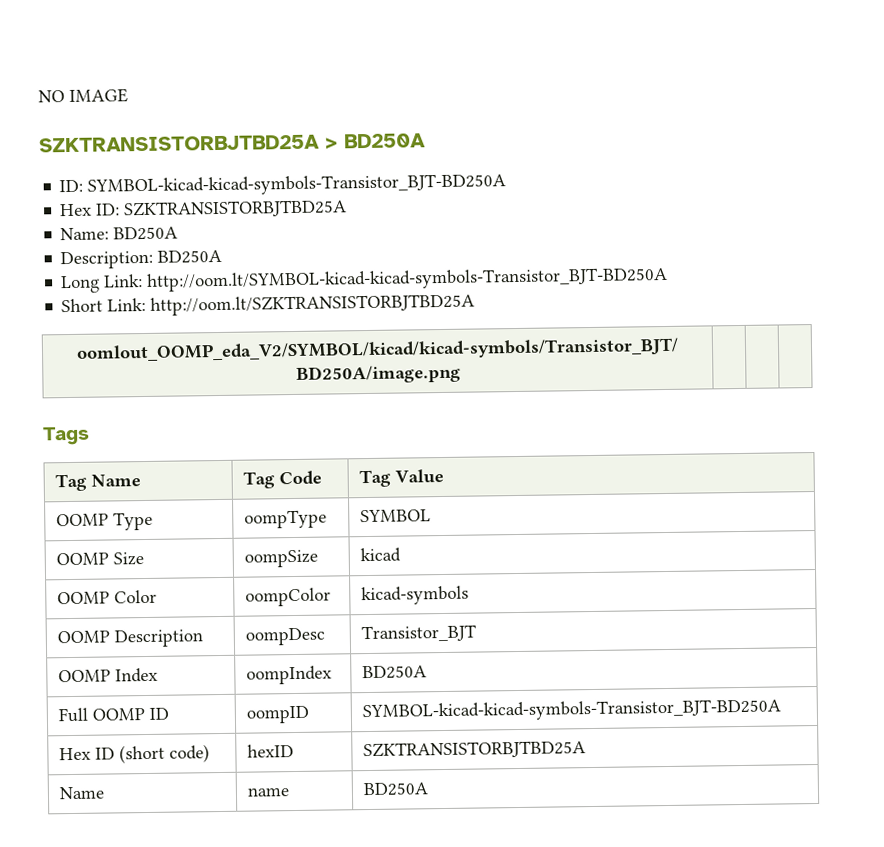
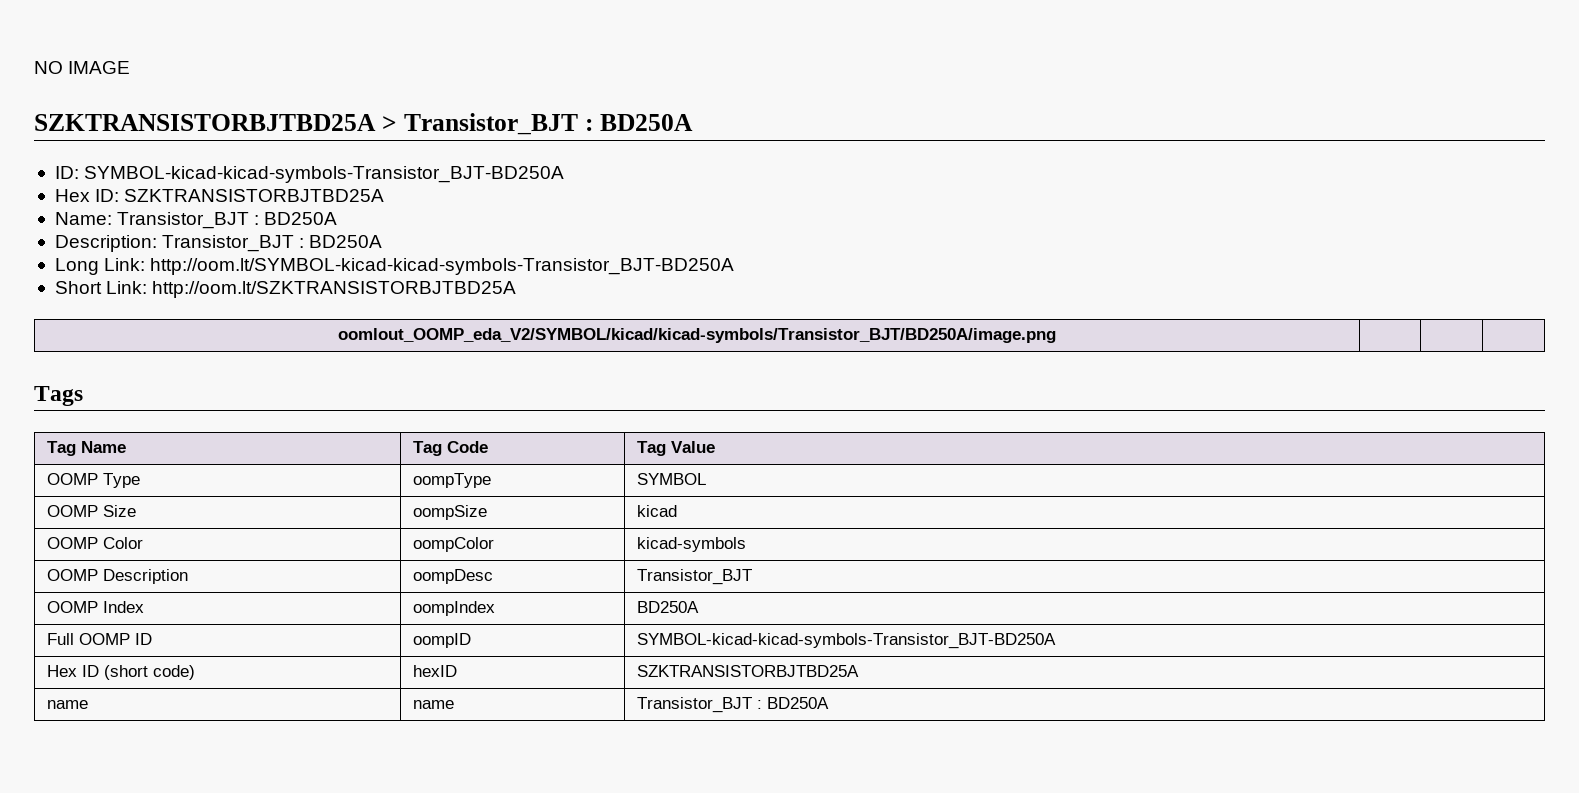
(338, 143) none -> [403,113,593,135] Transistor_BJT :
(110, 234) none -> [117,212,260,229] Transistor_BJT :
(154, 260) none -> [162,235,305,252] Transistor_BJT :
[58,786,105,800] [246,787,289,797] Name | name | -> [46,700,88,709] [412,700,454,709] [636,697,762,713] name | name | Transistor_BJT :

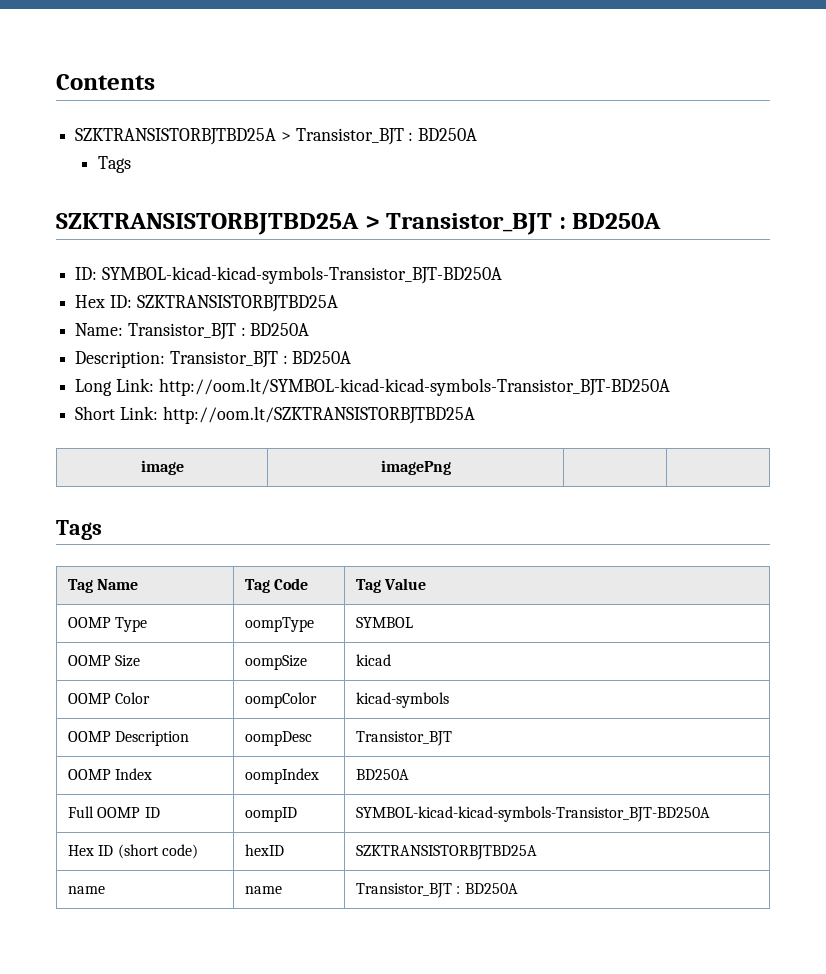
[34,61,131,74] NO IMAGE -> [56,74,155,90] [75,128,478,145] [97,156,131,173] Contents // SZKTRANSISTORBJTBD25A > Transistor_BJT : BD250A // Tags
[338,328,1056,343] oomlout_OOMP_eda_V2/SYMBOL/kicad/kicad-symbols/Transistor_BJT/BD250A/image.png | -> [140,460,184,475] [380,460,451,475] image | imagePng

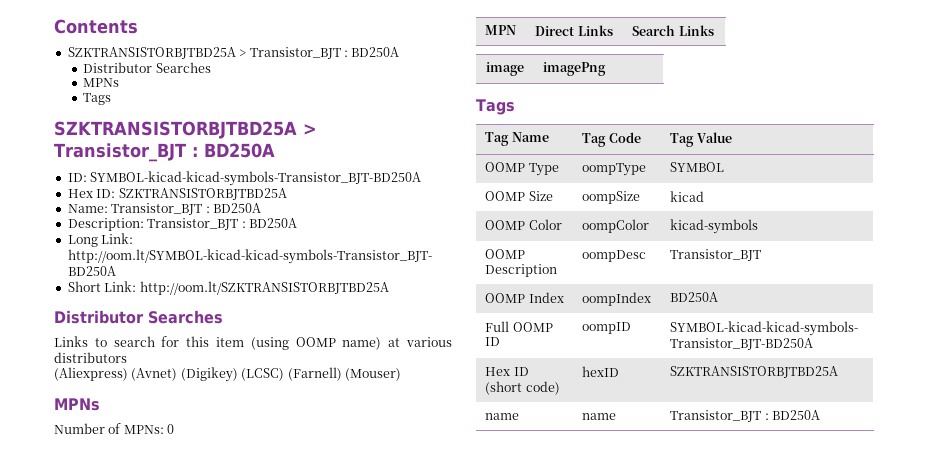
(478, 134) none -> [83,62,211,73] [83,78,120,87] // Distributor Searches // MPNs
(475, 415) none -> [54,310,223,324] [54,336,453,350] [54,352,127,363] [54,367,401,382] [54,398,100,411] [54,423,175,434] [485,25,517,35] [535,25,613,36] [632,25,714,36] // Distributor Searches // Links to search for this item (using OOMP name) at various distributors // (Aliexpress) (Avnet) (Digikey) (LCSC) (Farnell) (Mouser) // MPNs // Number of MPNs: 0 // MPN | Direct Links | Search Links

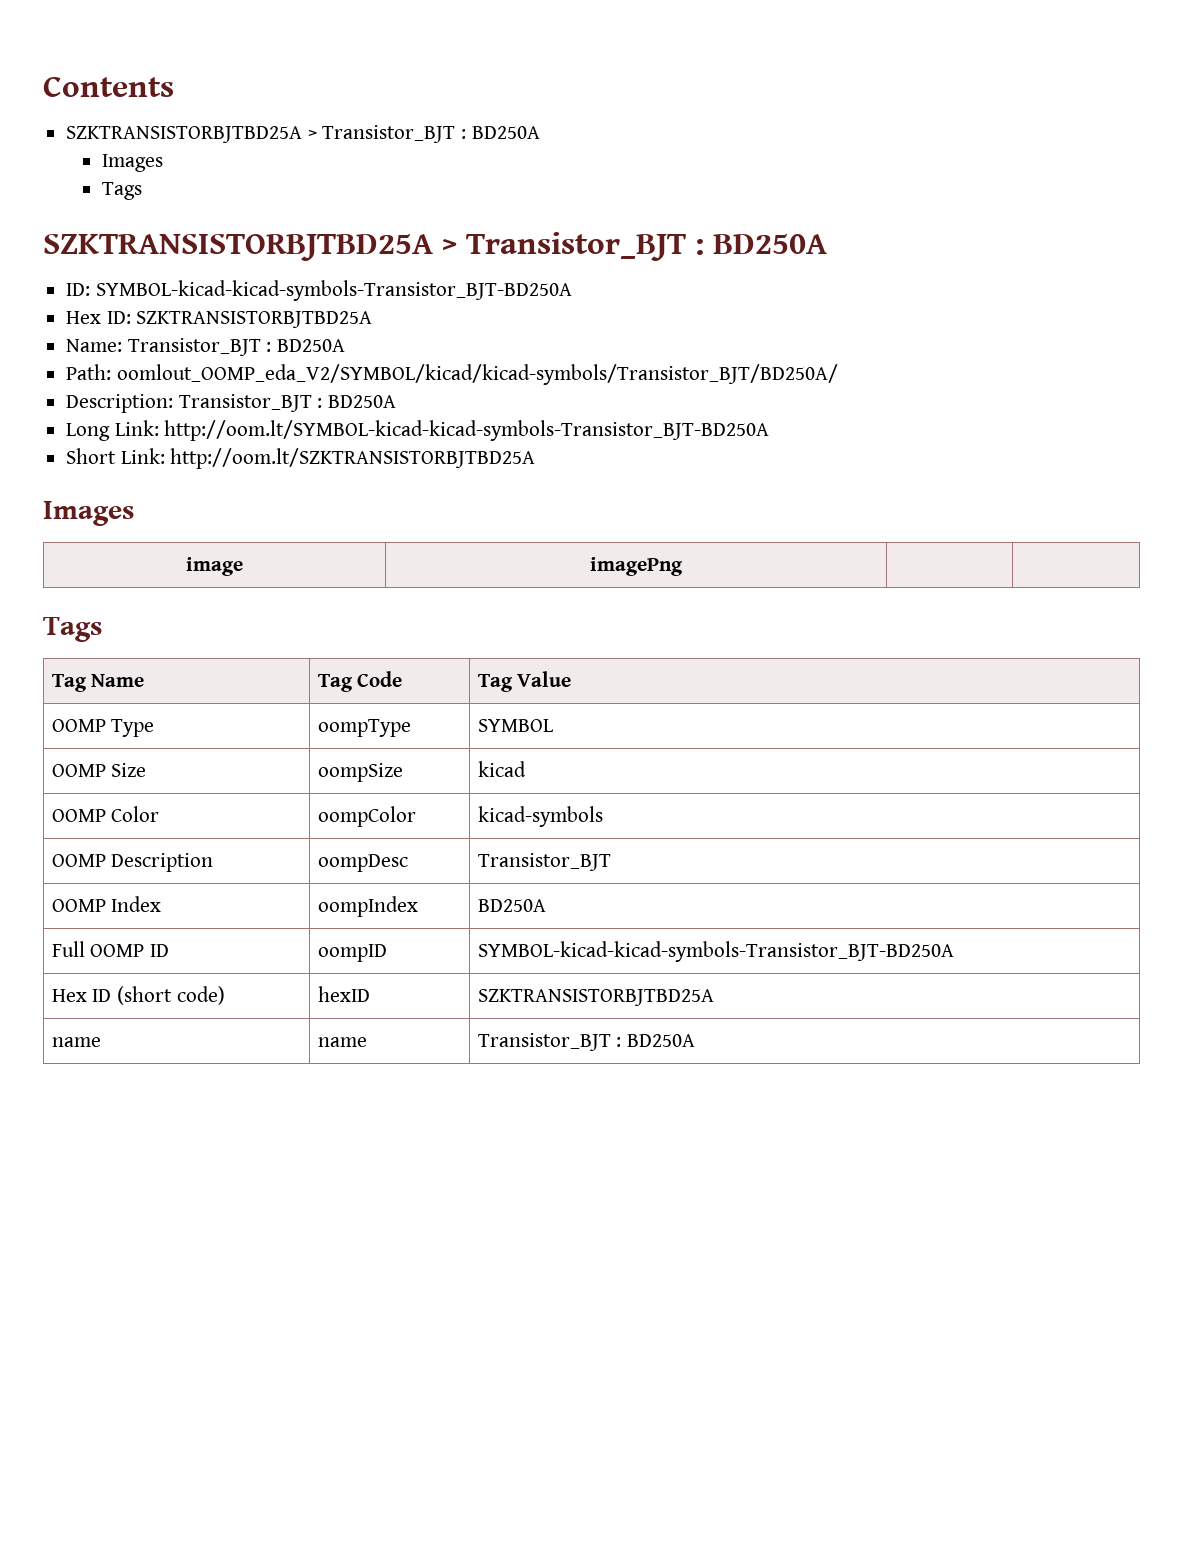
[83,62,211,73] [83,78,120,87] Distributor Searches // MPNs -> [102,154,164,172] Images
(261, 208) none -> [66,364,838,385] // Path: oomlout_OOMP_eda_V2/SYMBOL/kicad/kicad-symbols/Transistor_BJT/BD250A/
[54,310,223,324] [54,336,453,350] [54,352,127,363] [54,367,401,382] [54,398,100,411] [54,423,175,434] [485,25,517,35] [535,25,613,36] [632,25,714,36] Distributor Searches // Links to search for this item (using OOMP name) at various distributors // (Aliexpress) (Avnet) (Digikey) (LCSC) (Farnell) (Mouser) // MPNs // Number of MPNs: 0 // MPN | Direct Links | Search Links -> [43,501,134,526] Images

